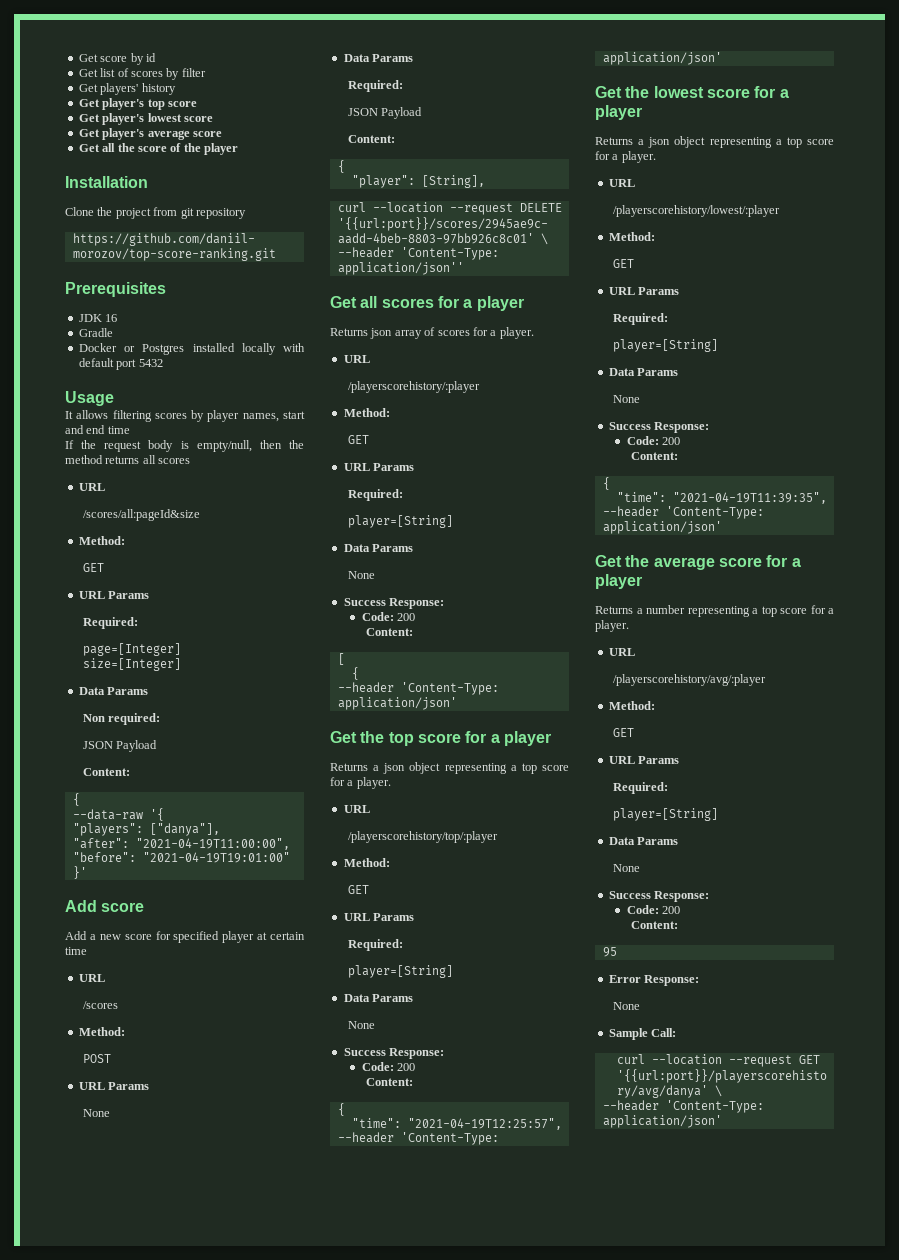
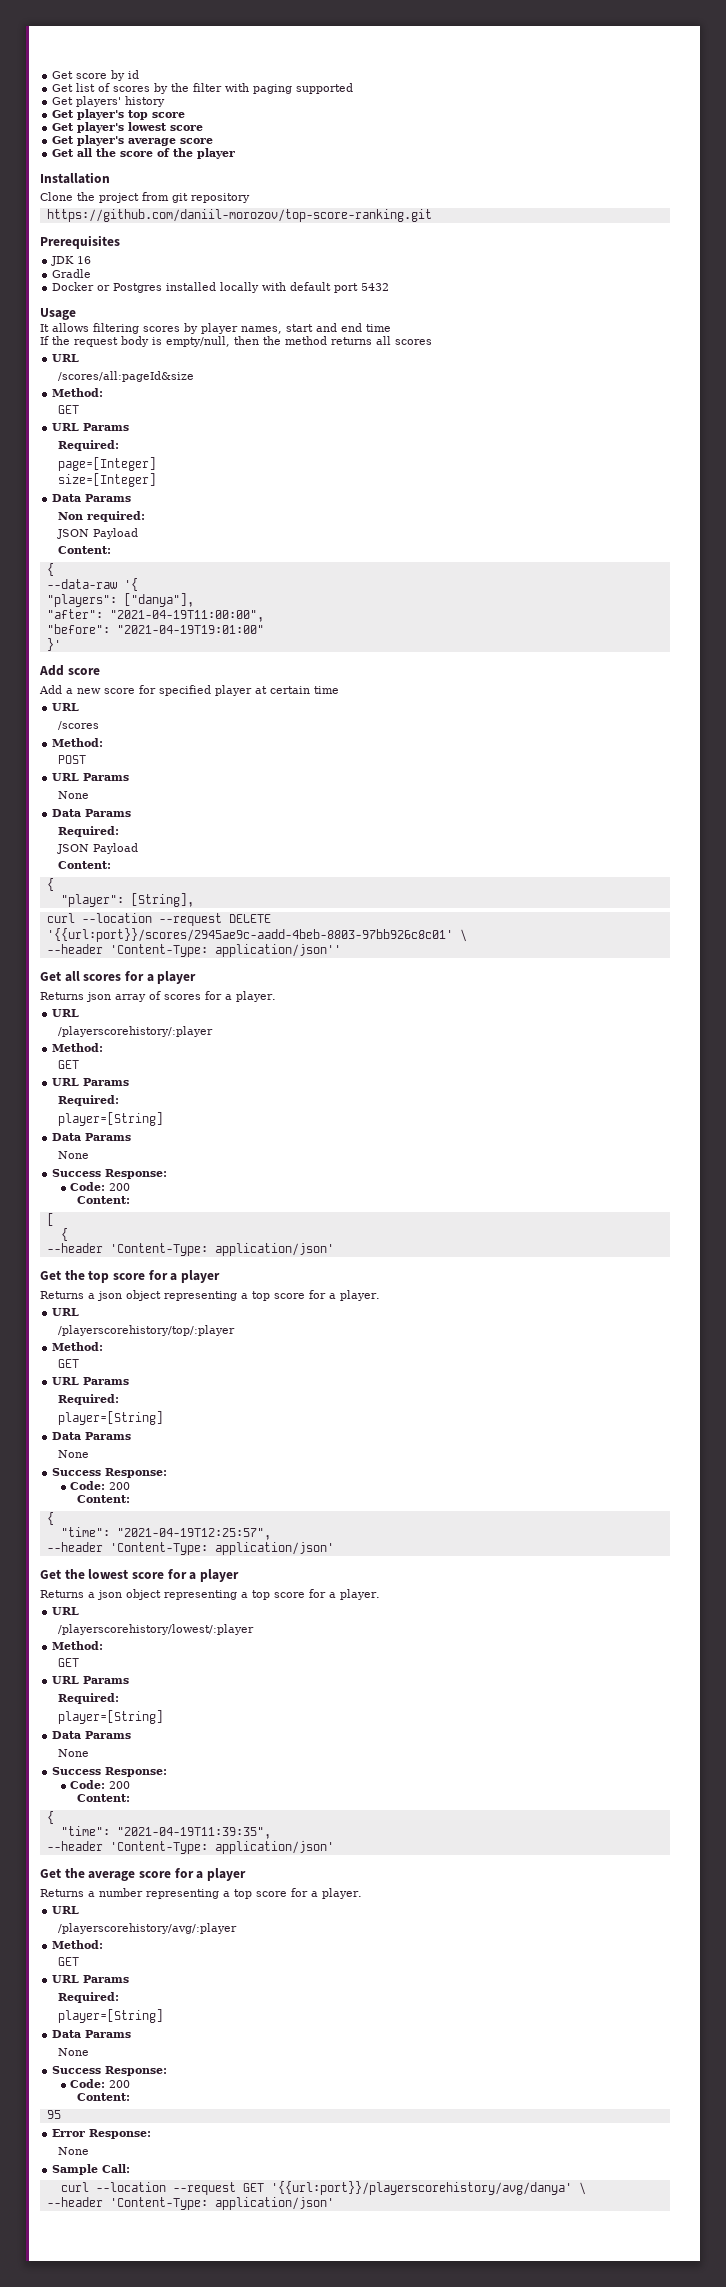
(180, 74) none -> [171,83,190,92] the
(206, 72) none -> [225,83,354,94] with paging supported

